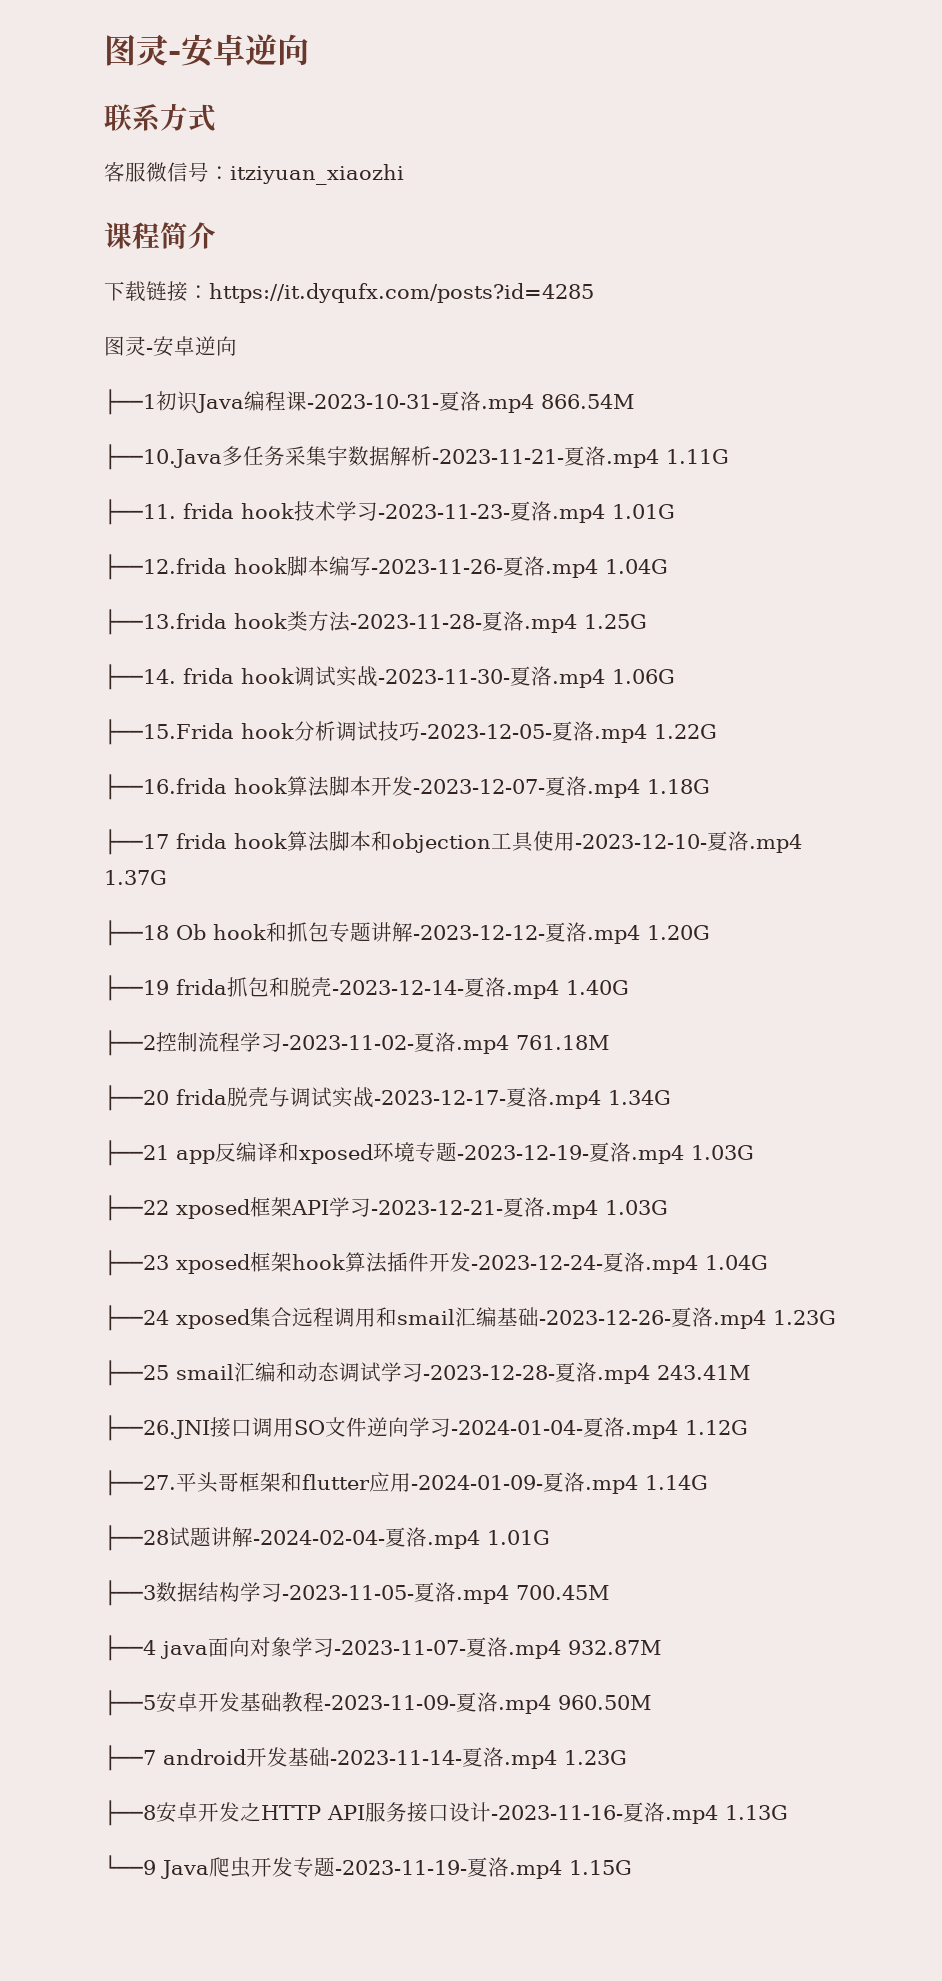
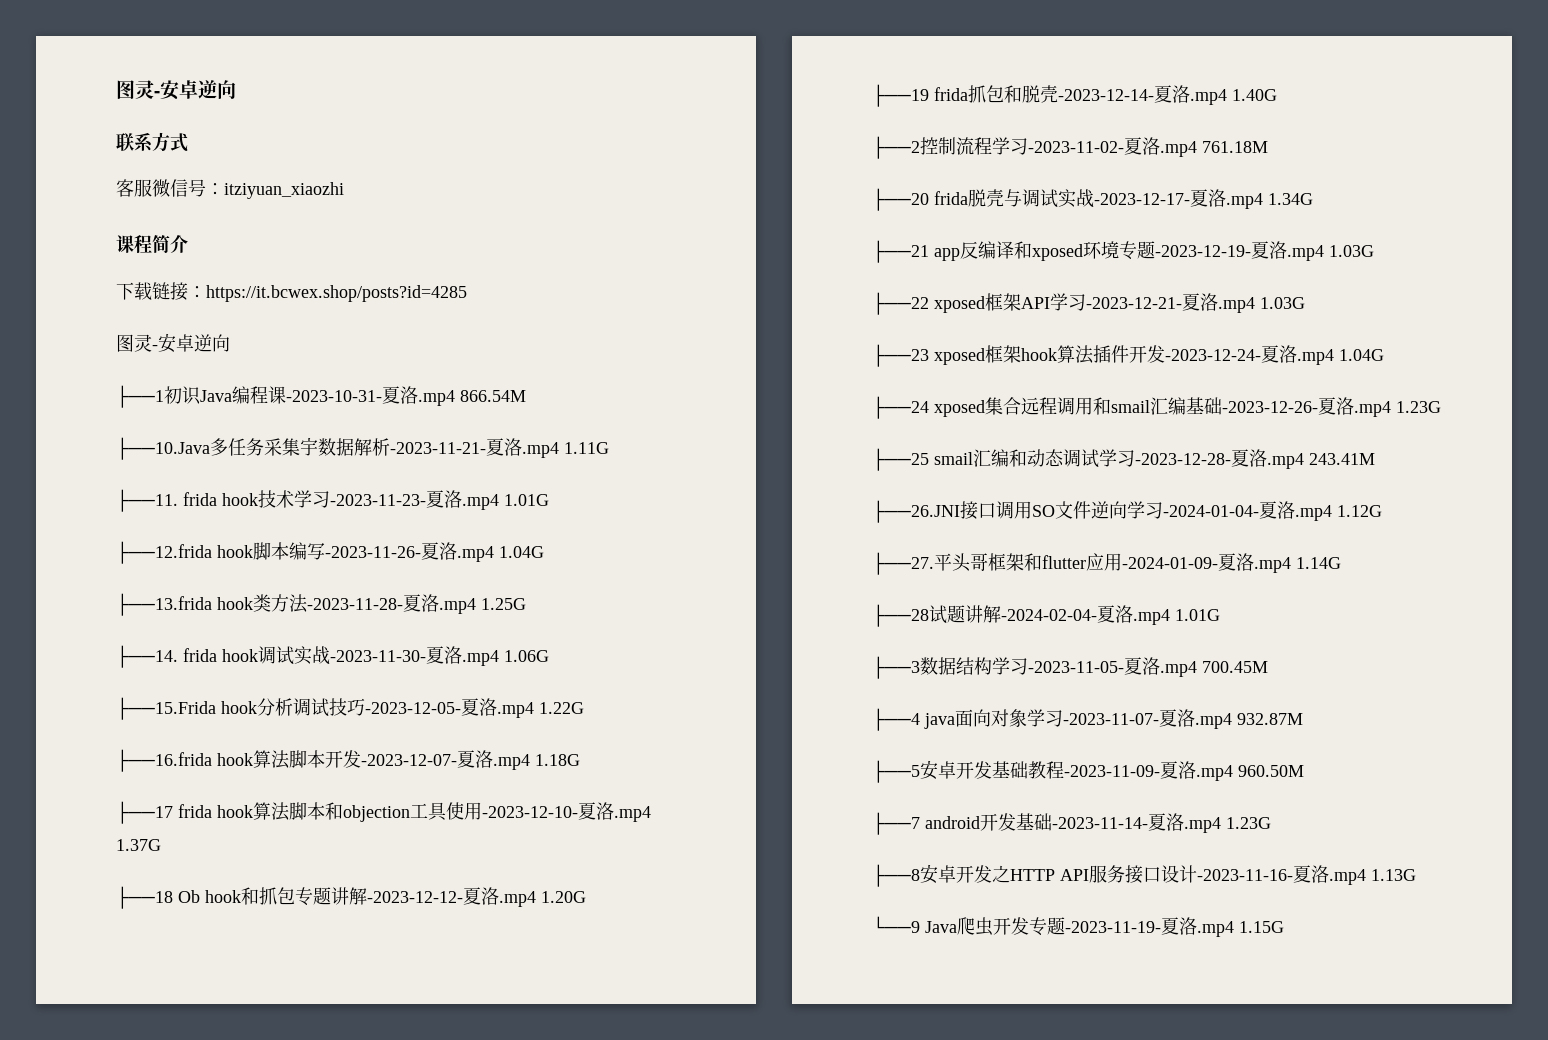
[209,283,594,303] https://it.dyqufx.com/posts?id=4285 -> [206,285,467,302] https://it.bcwex.shop/posts?id=4285

